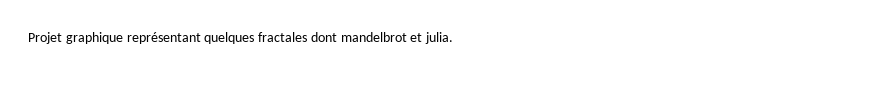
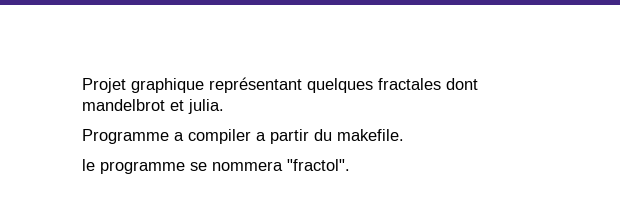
(454, 38) none -> [82,129,404,144] [82,159,350,174] // Programme a compiler a partir du makefile. // le programme se nommera "fractol".

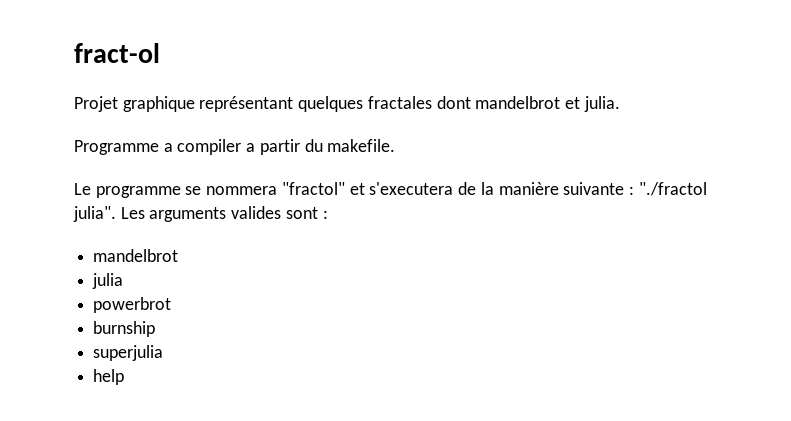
(82, 85) none -> [74,43,160,63] fract-ol //
[82,159,95,171] le -> [74,183,91,195] Le
[287,159,350,171] "fractol". -> [281,182,707,196] [73,206,328,222] [93,249,179,262] [92,273,124,289] [93,297,172,313] [93,321,156,337] [93,345,164,361] [93,369,125,385] "fractol" et s'executera de la manière suivante : "./fractol julia". Les arguments valides sont : // mandelbrot // julia // powerbrot // burnship // superjulia // help

